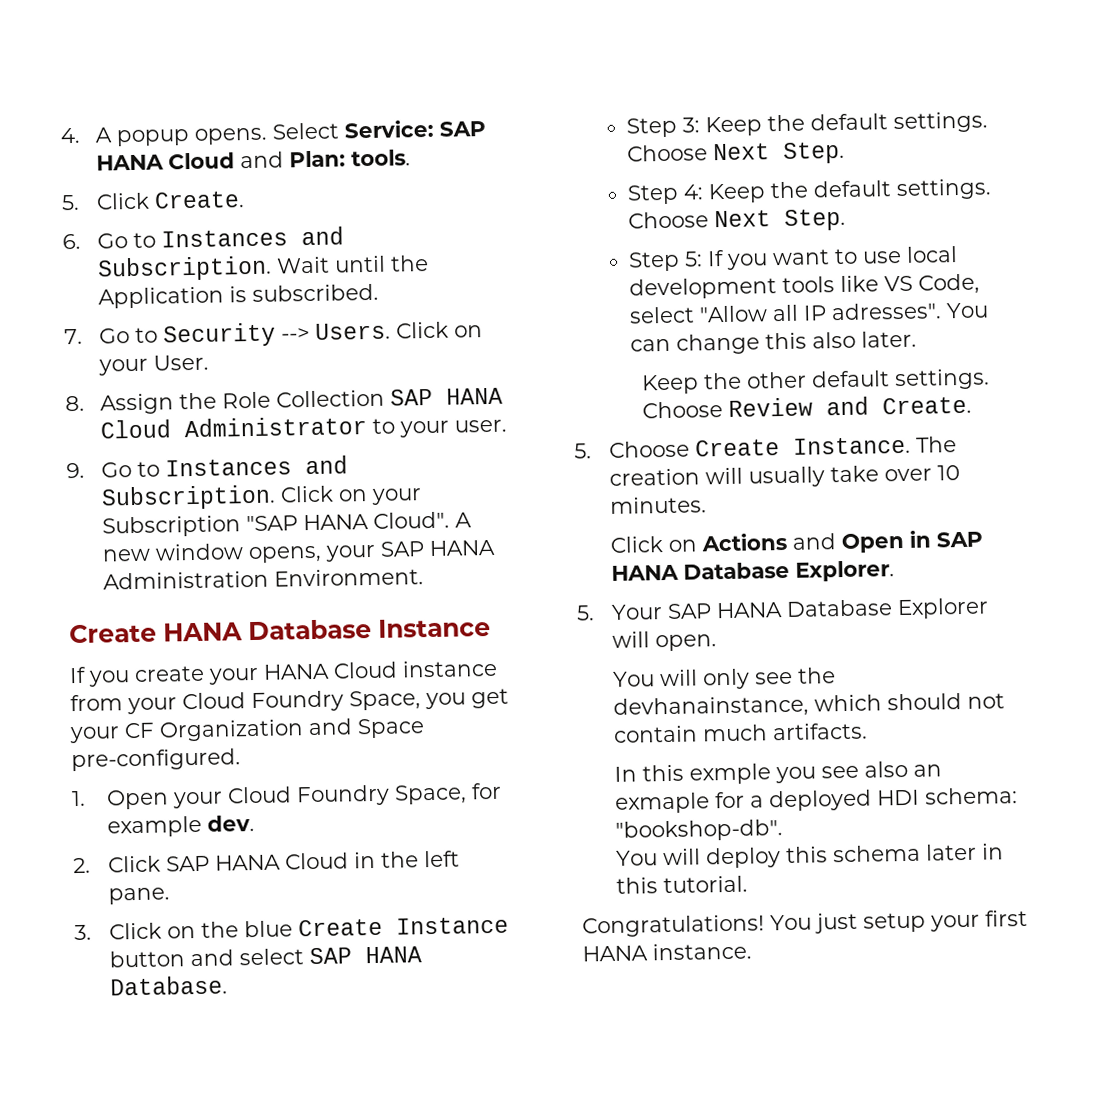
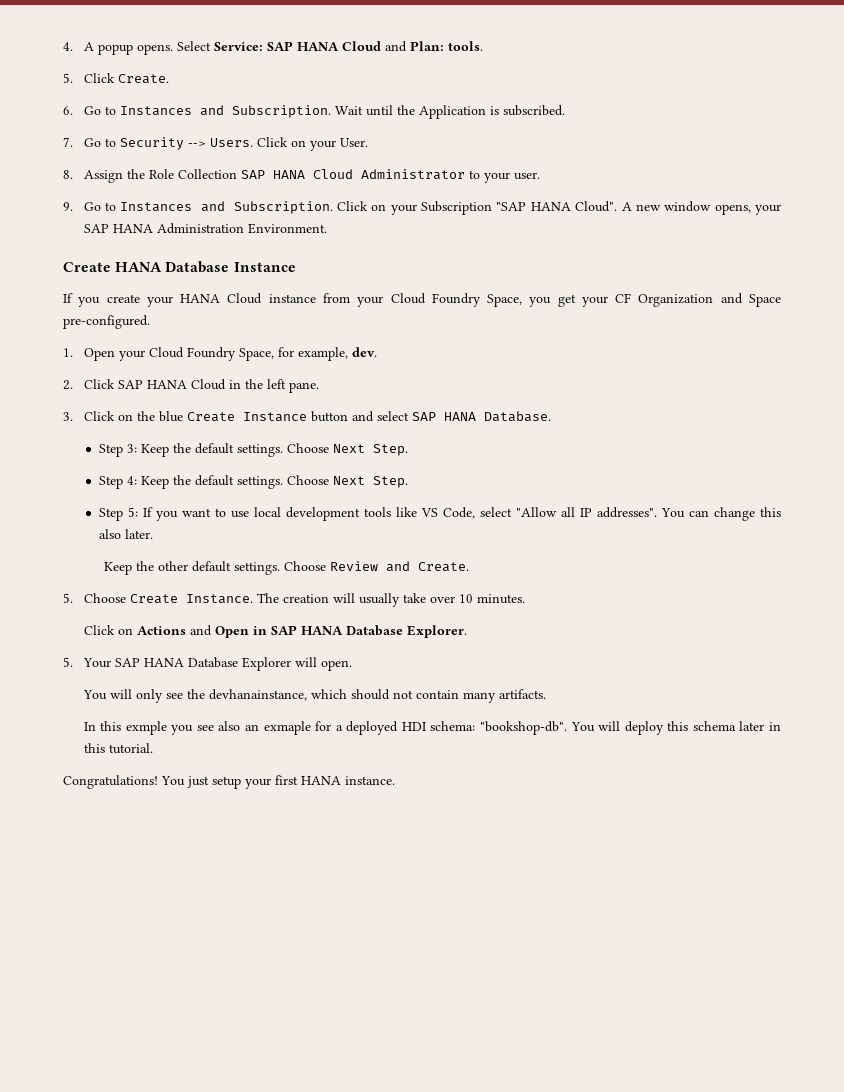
[106,815,202,838] example -> [297,347,348,361] example,
[831,302,943,321] adresses". -> [596,507,657,518] addresses".
[701,724,768,742] much -> [462,692,496,703] many
(783, 830) // -> (567, 728) none

